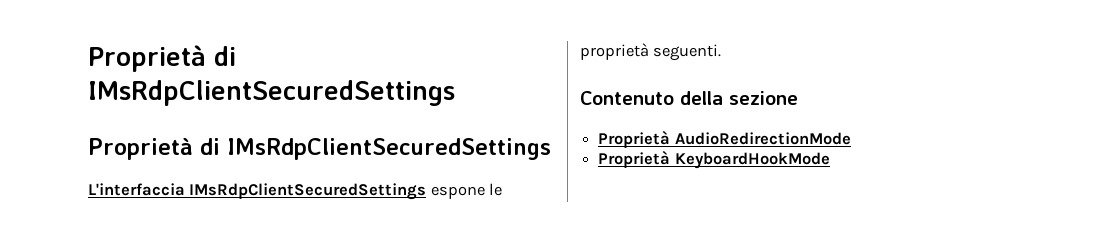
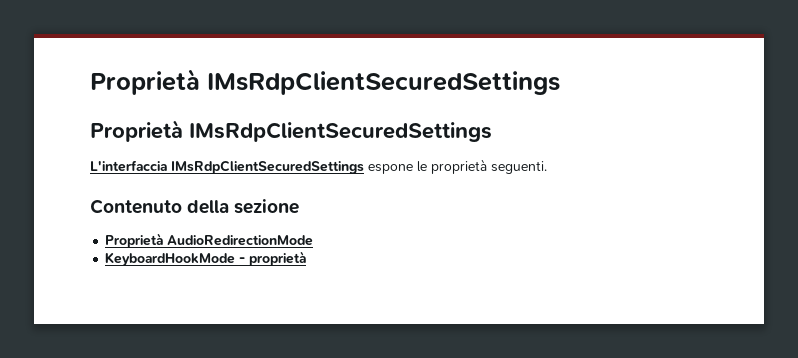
[88,45,236,72] Proprietà di -> [90,69,200,95] Proprietà
[200,138,220,155] di -> (183, 131) none
[598,150,830,169] Proprietà KeyboardHookMode -> [105,251,307,266] KeyboardHookMode - proprietà

